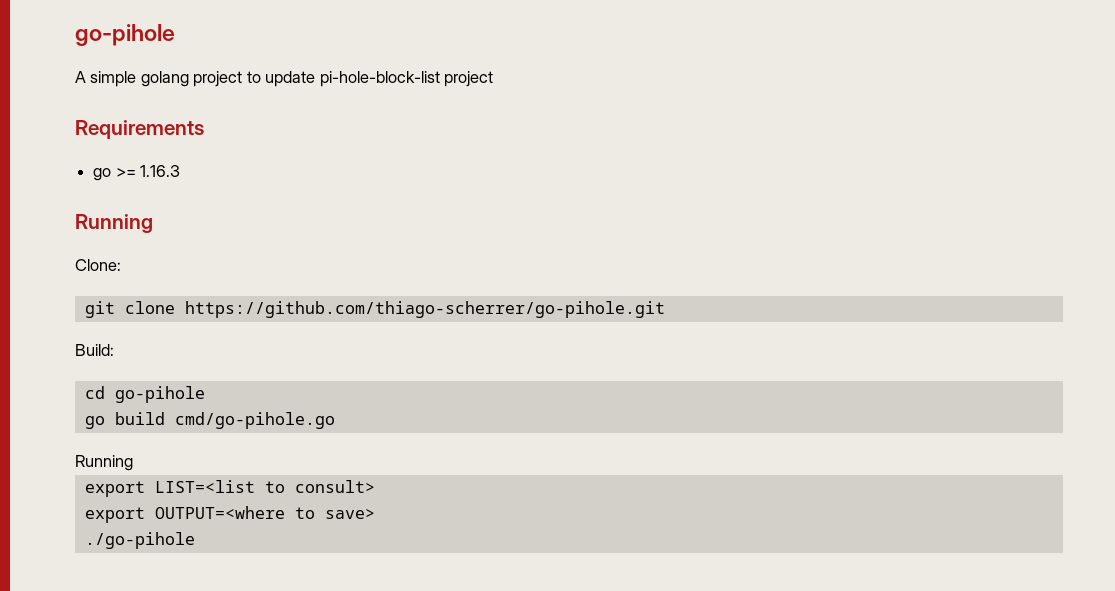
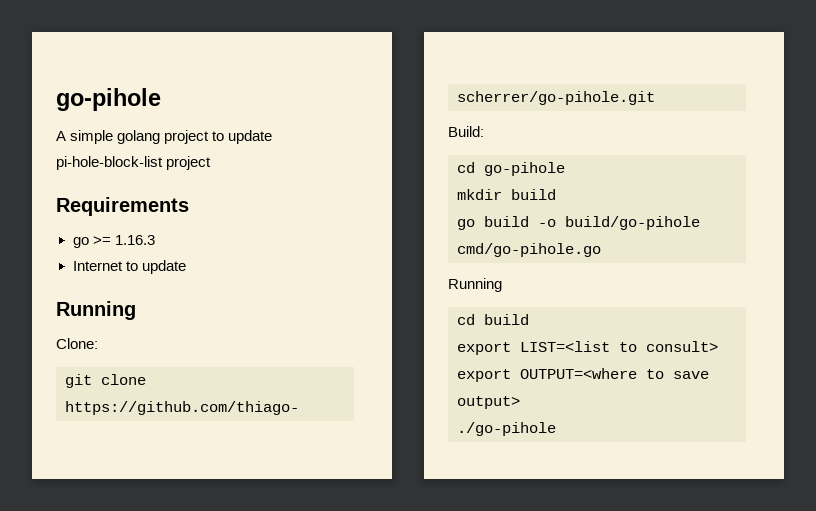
(181, 171) none -> [72,260,186,274] // Internet to update
(205, 394) none -> [457,189,556,200] // mkdir build
(165, 418) none -> [538,216,700,230] -o build/go-pihole
(133, 463) none -> [457,314,529,325] // cd build
[324,508,375,519] save> -> [673,371,709,379] [457,396,520,409] save output>

